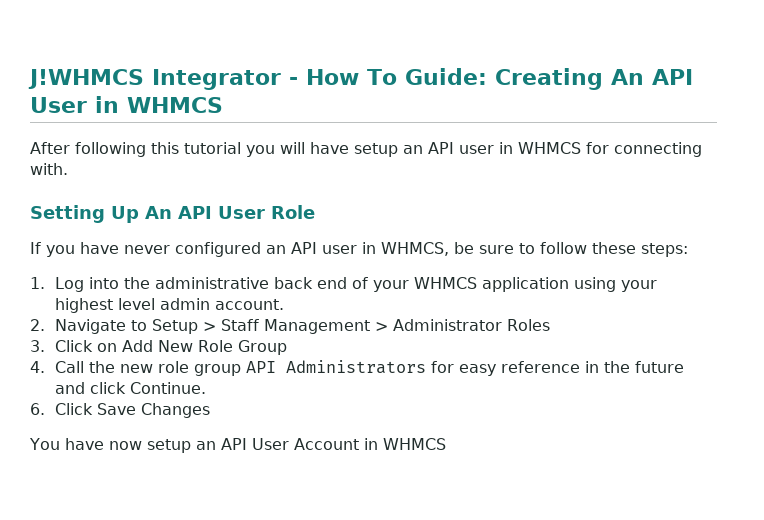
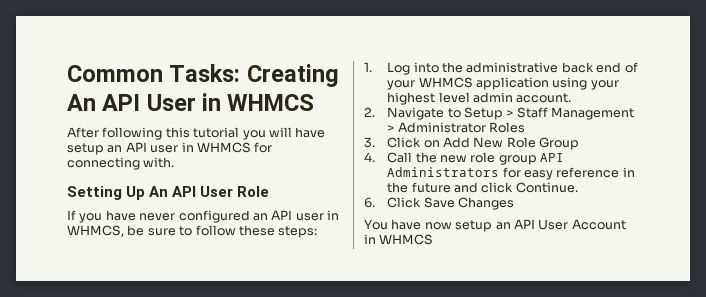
[28,68,487,90] J!WHMCS Integrator - How To Guide: -> [67,64,241,82] Common Tasks:

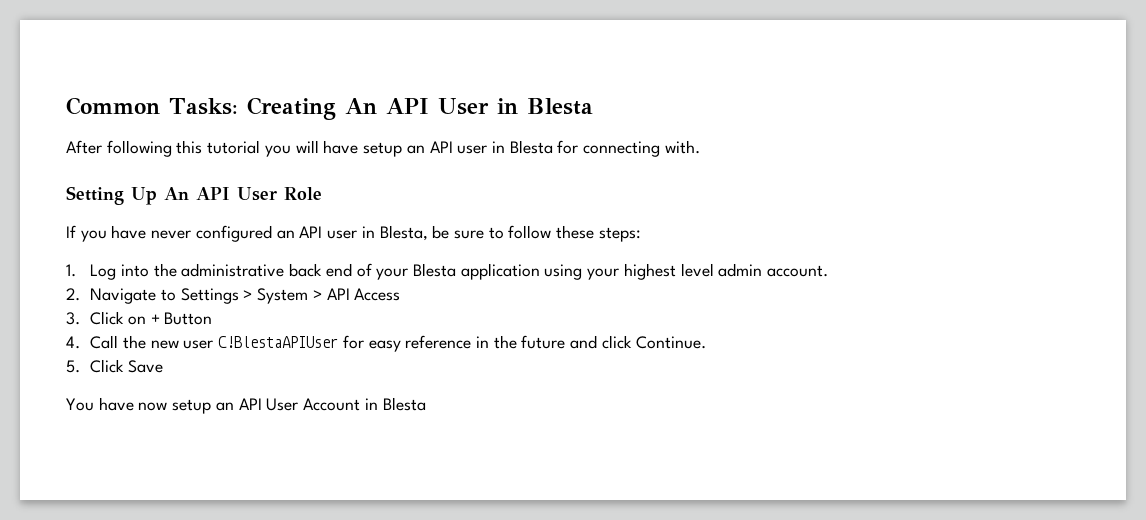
[227,94,315,111] WHMCS -> [526,98,593,115] Blesta
[196,142,251,153] WHMCS -> [509,140,553,154] Blesta
[67,225,124,237] WHMCS, -> [379,225,428,241] Blesta,
[418,77,473,88] WHMCS -> [412,263,456,277] Blesta
[464,107,635,120] [387,122,526,133] Setup > Staff Management > Administrator Roles -> [180,288,401,304] Settings > System > API Access
[443,137,580,150] Add New Role Group -> [150,312,213,325] + Button
[470,152,565,165] [387,167,500,177] role group API Administrators -> [183,336,339,349] user C!BlestaAPIUser
[364,197,375,208] 6. -> [66,360,80,373] 5.
[458,197,515,210] Changes -> (163, 366) none
[379,234,434,245] WHMCS -> [382,397,426,411] Blesta

